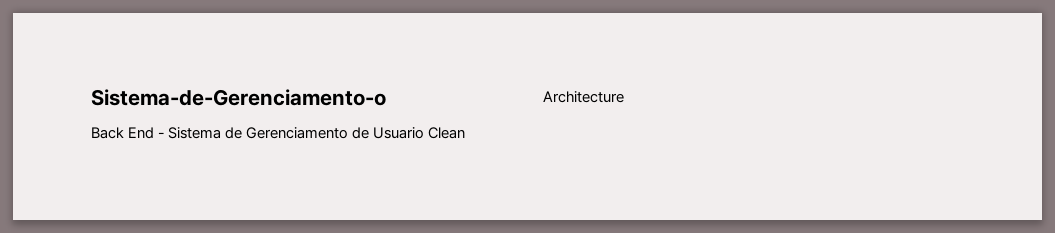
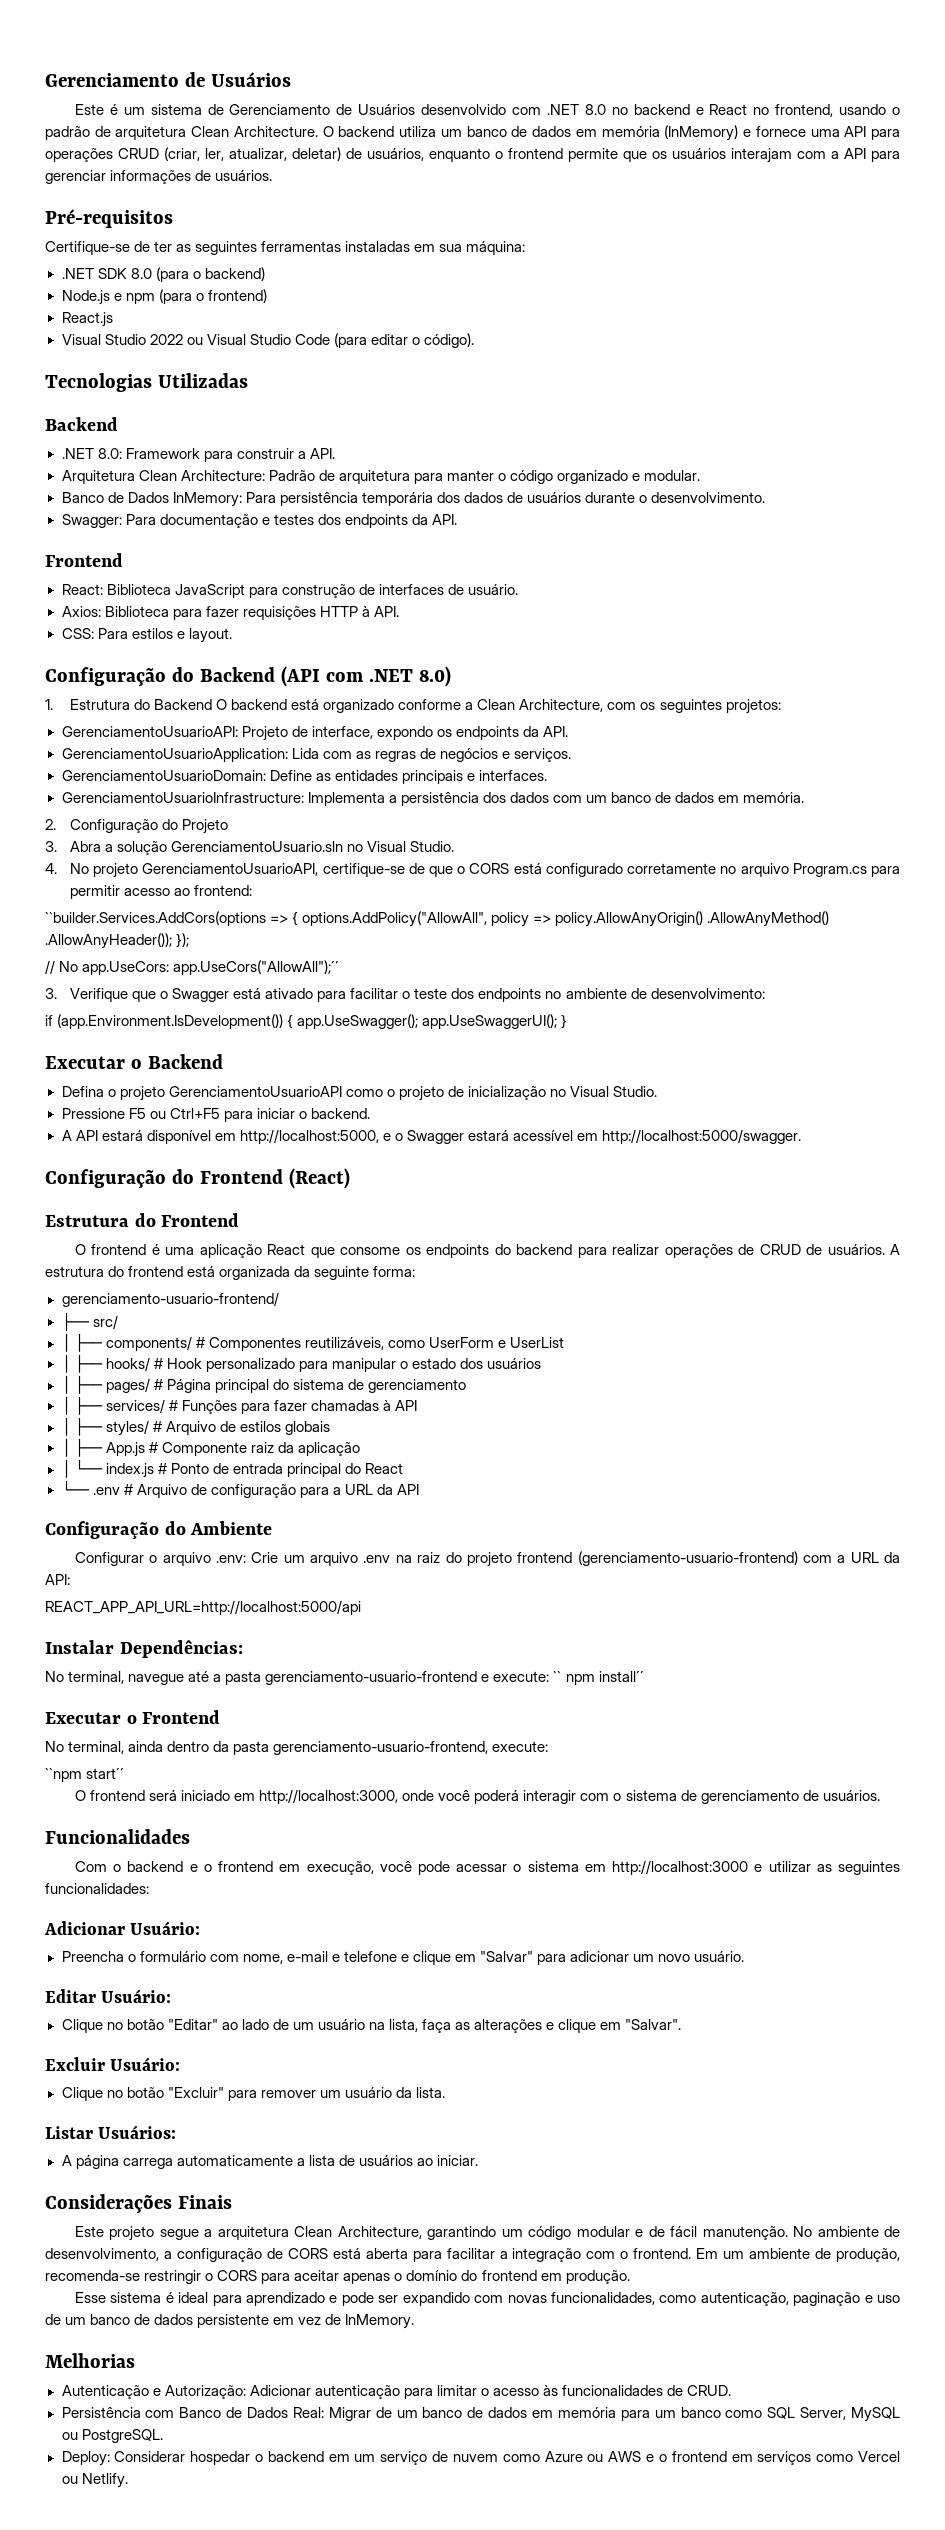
[91,89,386,106] [91,127,466,139] [543,91,624,103] Sistema-de-Gerenciamento-o // Back End - Sistema de Gerenciamento de Usuario Clean Architecture -> [45,72,291,87] [74,104,901,117] [45,125,900,141] [45,147,900,163] [45,170,273,184] [45,209,173,228] [45,241,526,255] [61,267,265,282] [61,289,267,305] [61,312,113,327] [61,333,475,348] [45,373,248,392] [45,417,118,431] [61,448,335,462] [61,470,701,484] [61,492,766,507] [61,514,457,528] [45,553,123,567] [61,584,518,598] [61,606,399,620] [61,628,232,643] [45,666,451,687] [45,699,781,714] [61,726,568,741] [61,748,571,762] [61,770,547,784] [61,792,805,806] [45,819,228,834] [45,841,455,855] [45,863,900,878] [69,885,253,899] [45,911,830,927] [45,933,190,949] [45,960,340,975] [45,988,765,1002] [45,1014,568,1029] [45,1054,223,1069] [61,1086,658,1101] [61,1108,370,1122] [61,1129,802,1144] [45,1168,350,1189] [45,1213,240,1227] [74,1244,901,1258] [45,1266,416,1280] [61,1292,279,1307] [61,1312,118,1331] [61,1333,564,1352] [61,1354,542,1373] [61,1375,466,1394] [61,1396,417,1415] [61,1417,330,1436] [61,1438,360,1457] [61,1459,403,1478] [61,1480,420,1498] [45,1521,273,1539] [74,1551,901,1567] [45,1574,70,1585] [45,1600,361,1615] [45,1640,243,1658] [45,1671,644,1685] [45,1710,221,1724] [45,1741,549,1755] [45,1768,125,1782] [74,1789,880,1804] [45,1829,190,1844] [74,1860,900,1875] [45,1883,149,1894] [44,1921,201,1935] [61,1951,745,1965] [45,1989,172,2003] [61,2019,682,2033] [45,2057,181,2071] [61,2087,445,2101] [45,2125,177,2139] [61,2155,478,2169] [45,2194,232,2213] [74,2226,901,2241] [45,2248,901,2262] [45,2270,630,2284] [74,2292,900,2306] [45,2314,415,2329] [45,2353,135,2368] [61,2385,732,2399] [61,2407,900,2422] [61,2429,163,2443] [61,2451,901,2466] [61,2473,128,2488] Gerenciamento de Usuários // Este é um sistema de Gerenciamento de Usuários desenvolvido com .NET 8.0 no backend e React no frontend, usando o padrão de arquitetura Clean Architecture. O backend utiliza um banco de dados em memória (InMemory) e fornece uma API para operações CRUD (criar, ler, atualizar, deletar) de usuários, enquanto o frontend permite que os usuários interajam com a API para gerenciar informações de usuários. // Pré-requisitos // Certifique-se de ter as seguintes ferramentas instaladas em sua máquina: // .NET SDK 8.0 (para o backend) // Node.js e npm (para o frontend) // React.js // Visual Studio 2022 ou Visual Studio Code (para editar o código). // Tecnologias Utilizadas // Backend // .NET 8.0: Framework para construir a API. // Arquitetura Clean Architecture: Padrão de arquitetura para manter o código organizado e modular. // Banco de Dados InMemory: Para persistência temporária dos dados de usuários durante o desenvolvimento. // Swagger: Para documentação e testes dos endpoints da API. // Frontend // React: Biblioteca JavaScript para construção de interfaces de usuário. // Axios: Biblioteca para fazer requisições HTTP à API. // CSS: Para estilos e layout. // Configuração do Backend (API com .NET 8.0) // 1. Estrutura do Backend O backend está organizado conforme a Clean Architecture, com os seguintes projetos: // GerenciamentoUsuarioAPI: Projeto de interface, expondo os endpoints da API. // GerenciamentoUsuarioApplication: Lida com as regras de negócios e serviços. // GerenciamentoUsuarioDomain: Define as entidades principais e interfaces. // GerenciamentoUsuarioInfrastructure: Implementa a persistência dos dados com um banco de dados em memória. // 2. Configuração do Projeto // 3. Abra a solução GerenciamentoUsuario.sln no Visual Studio. // 4. No projeto GerenciamentoUsuarioAPI, certifique-se de que o CORS está configurado corretamente no arquivo Program.cs para permitir acesso ao frontend: // ``builder.Services.AddCors(options => { options.AddPolicy("AllowAll", policy => policy.AllowAnyOrigin() .AllowAnyMethod() .AllowAnyHeader()); }); // // No app.UseCors: app.UseCors("AllowAll");´´ // 3. Verifique que o Swagger está ativado para facilitar o teste dos endpoints no ambiente de desenvolvimento: // if (app.Environment.IsDevelopment()) { app.UseSwagger(); app.UseSwaggerUI(); } // Executar o Backend // Defina o projeto GerenciamentoUsuarioAPI como o projeto de inicialização no Visual Studio. // Pressione F5 ou Ctrl+F5 para iniciar o backend. // A API estará disponível em http://localhost:5000, e o Swagger estará acessível em http://localhost:5000/swagger. // Configuração do Frontend (React) // Estrutura do Frontend // O frontend é uma aplicação React que consome os endpoints do backend para realizar operações de CRUD de usuários. A estrutura do frontend está organizada da seguinte forma: // gerenciamento-usuario-frontend/ // ├── src/ // │ ├── components/ # Componentes reutilizáveis, como UserForm e UserList // │ ├── hooks/ # Hook personalizado para manipular o estado dos usuários // │ ├── pages/ # Página principal do sistema de gerenciamento // │ ├── services/ # Funções para fazer chamadas à API // │ ├── styles/ # Arquivo de estilos globais // │ ├── App.js # Componente raiz da aplicação // │ └── index.js # Ponto de entrada principal do React // └── .env # Arquivo de configuração para a URL da API // Configuração do Ambiente // Configurar o arquivo .env: Crie um arquivo .env na raiz do projeto frontend (gerenciamento-usuario-frontend) com a URL da API: // REACT_APP_API_URL=http://localhost:5000/api // Instalar Dependências: // No terminal, navegue até a pasta gerenciamento-usuario-frontend e execute: `` npm install´´ // Executar o Frontend // No terminal, ainda dentro da pasta gerenciamento-usuario-frontend, execute: // ``npm start´´ // O frontend será iniciado em http://localhost:3000, onde você poderá interagir com o sistema de gerenciamento de usuários. // Funcionalidades // Com o backend e o frontend em execução, você pode acessar o sistema em http://localhost:3000 e utilizar as seguintes funcionalidades: // Adicionar Usuário: // Preencha o formulário com nome, e-mail e telefone e clique em "Salvar" para adicionar um novo usuário. // Editar Usuário: // Clique no botão "Editar" ao lado de um usuário na lista, faça as alterações e clique em "Salvar". // Excluir Usuário: // Clique no botão "Excluir" para remover um usuário da lista. // Listar Usuários: // A página carrega automaticamente a lista de usuários ao iniciar. // Considerações Finais // Este projeto segue a arquitetura Clean Architecture, garantindo um código modular e de fácil manutenção. No ambiente de desenvolvimento, a configuração de CORS está aberta para facilitar a integração com o frontend. Em um ambiente de produção, recomenda-se restringir o CORS para aceitar apenas o domínio do frontend em produção. // Esse sistema é ideal para aprendizado e pode ser expandido com novas funcionalidades, como autenticação, paginação e uso de um banco de dados persistente em vez de InMemory. // Melhorias // Autenticação e Autorização: Adicionar autenticação para limitar o acesso às funcionalidades de CRUD. // Persistência com Banco de Dados Real: Migrar de um banco de dados em memória para um banco como SQL Server, MySQL ou PostgreSQL. // Deploy: Considerar hospedar o backend em um serviço de nuvem como Azure ou AWS e o frontend em serviços como Vercel ou Netlify.

